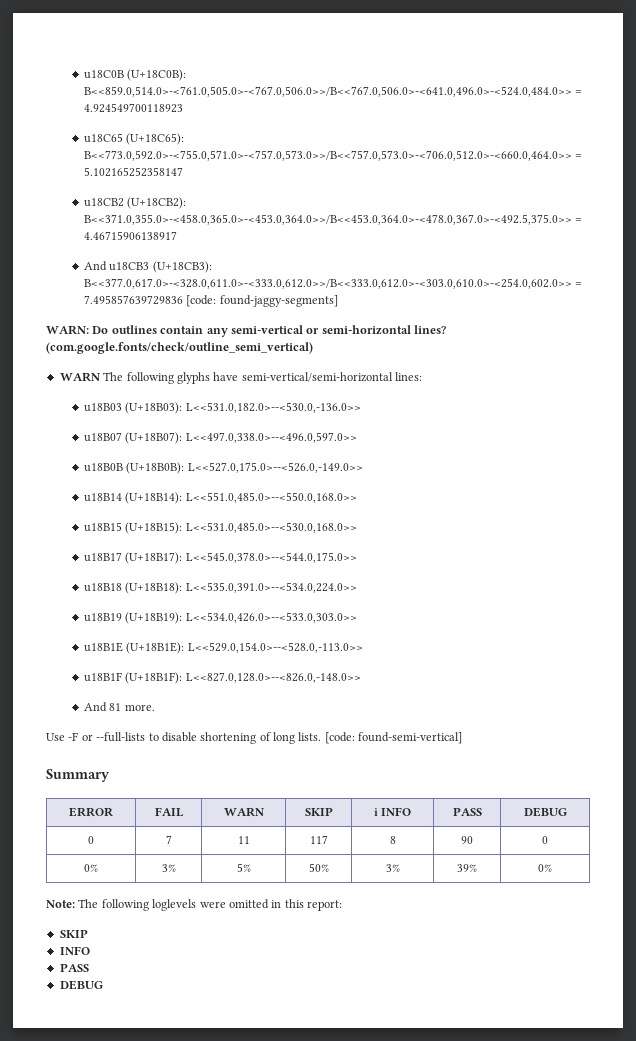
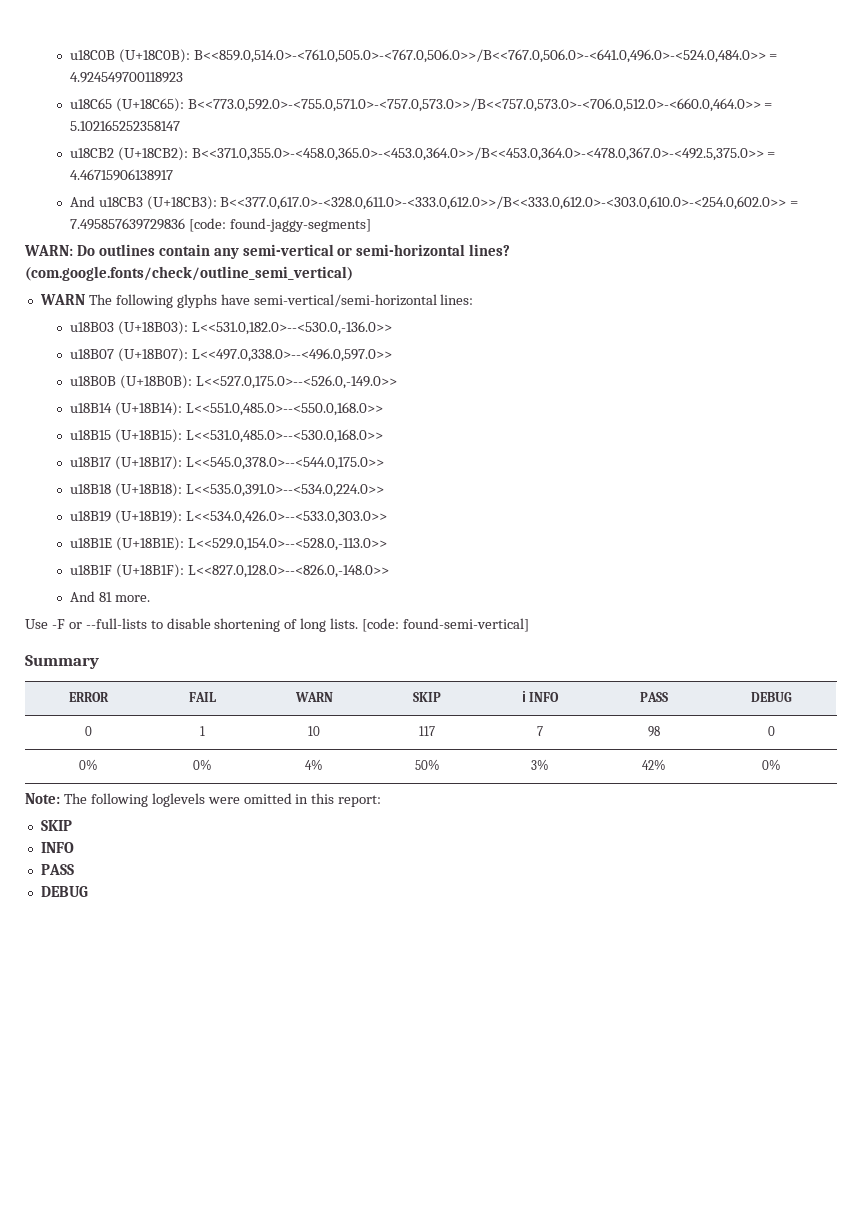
[165,835,172,844] [237,836,250,844] 7 | 11 -> [199,726,205,736] [308,726,320,736] 1 | 10
[389,836,396,844] [461,836,473,844] 8 | 90 -> [537,726,543,736] [647,726,660,737] 7 | 98
[161,864,176,872] [236,863,251,872] 3% | 5% -> [192,759,212,770] [305,759,323,770] 0% | 4%
[457,864,477,872] 39% -> [641,759,666,770] 42%

